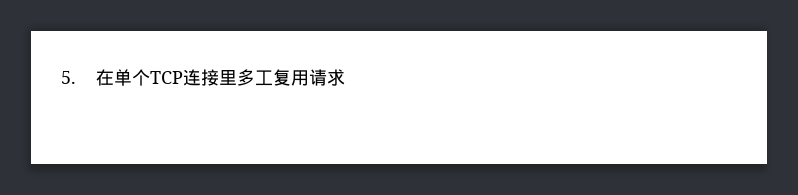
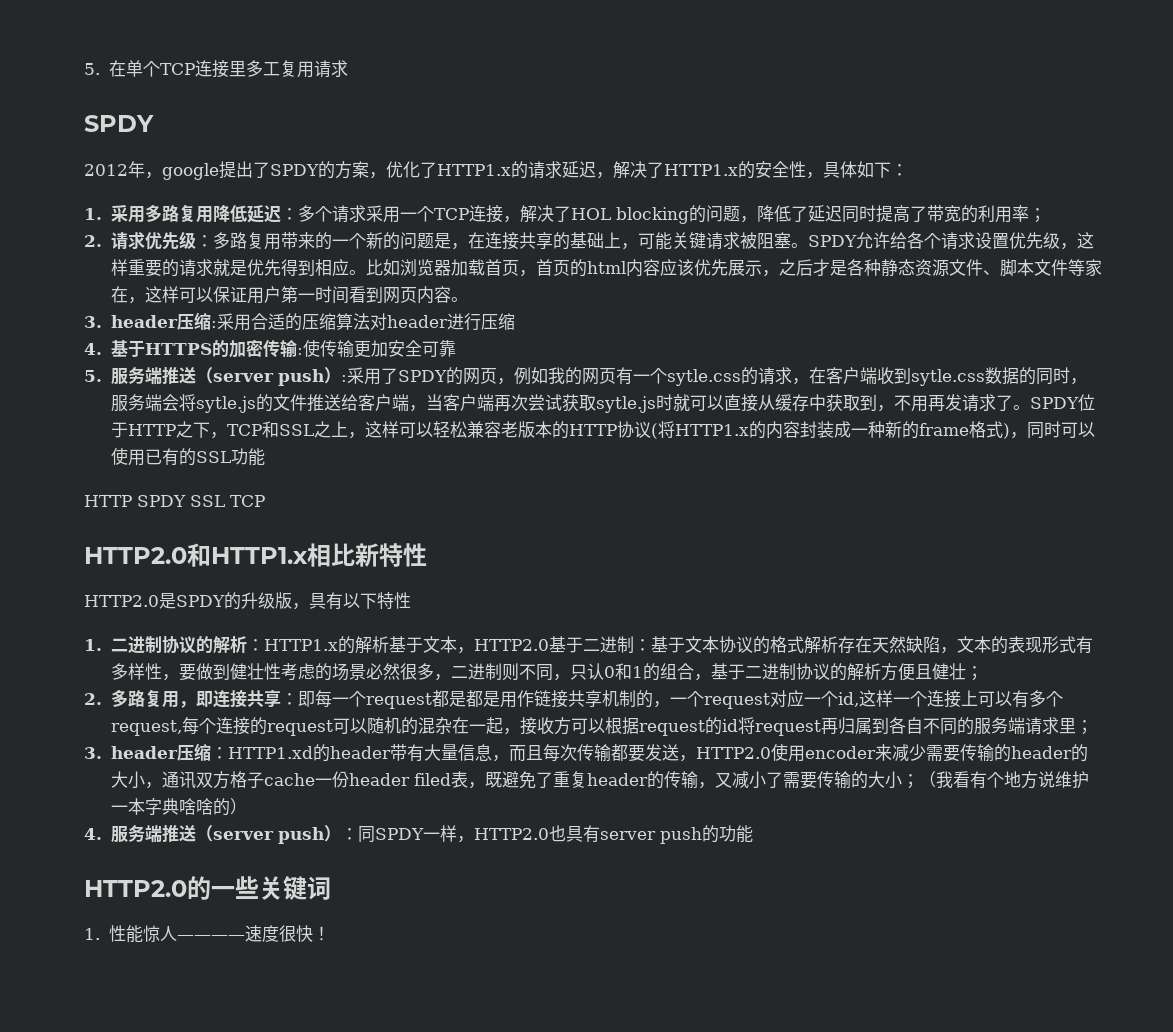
(346, 77) none -> [84,115,154,132] [84,161,908,180] [84,204,1046,224] [84,231,1094,250] [110,259,1102,277] [110,286,468,304] [84,312,515,331] [84,339,456,358] [84,367,1087,386] [110,394,1095,413] [110,421,1095,439] [110,447,265,466] [84,495,265,507] [84,543,427,567] [84,592,411,610] [84,635,1093,654] [110,663,983,681] [84,689,1063,709] [110,717,1093,736] [84,743,1088,762] [110,771,1089,789] [110,798,247,816] [84,825,753,844] [84,876,331,900] [84,925,331,943] // SPDY // 2012年，google提出了SPDY的方案，优化了HTTP1.x的请求延迟，解决了HTTP1.x的安全性，具体如下： // 1.采用多路复用降低延迟：多个请求采用一个TCP连接，解决了HOL blocking的问题，降低了延迟同时提高了带宽的利用率； // 2.请求优先级：多路复用带来的一个新的问题是，在连接共享的基础上，可能关键请求被阻塞。SPDY允许给各个请求设置优先级，这样重要的请求就是优先得到相应。比如浏览器加载首页，首页的html内容应该优先展示，之后才是各种静态资源文件、脚本文件等家在，这样可以保证用户第一时间看到网页内容。 // 3. header压缩:采用合适的压缩算法对header进行压缩 // 4.基于HTTPS的加密传输:使传输更加安全可靠 // 5.服务端推送（server push）:采用了SPDY的网页，例如我的网页有一个sytle.css的请求，在客户端收到sytle.css数据的同时，服务端会将sytle.js的文件推送给客户端，当客户端再次尝试获取sytle.js时就可以直接从缓存中获取到，不用再发请求了。SPDY位于HTTP之下，TCP和SSL之上，这样可以轻松兼容老版本的HTTP协议(将HTTP1.x的内容封装成一种新的frame格式)，同时可以使用已有的SSL功能 // HTTP SPDY SSL TCP // HTTP2.0和HTTP1.x相比新特性 // HTTP2.0是SPDY的升级版，具有以下特性 // 1.二进制协议的解析：HTTP1.x的解析基于文本，HTTP2.0基于二进制：基于文本协议的格式解析存在天然缺陷，文本的表现形式有多样性，要做到健壮性考虑的场景必然很多，二进制则不同，只认0和1的组合，基于二进制协议的解析方便且健壮； // 2.多路复用，即连接共享：即每一个request都是都是用作链接共享机制的，一个request对应一个id,这样一个连接上可以有多个request,每个连接的request可以随机的混杂在一起，接收方可以根据request的id将request再归属到各自不同的服务端请求里； // 3. header压缩：HTTP1.xd的header带有大量信息，而且每次传输都要发送，HTTP2.0使用encoder来减少需要传输的header的大小，通讯双方格子cache一份header filed表，既避免了重复header的传输，又减小了需要传输的大小；（我看有个地方说维护一本字典啥啥的） // 4.服务端推送（server push）：同SPDY一样，HTTP2.0也具有server push的功能 // HTTP2.0的一些关键词 // 1.性能惊人————速度很快！

